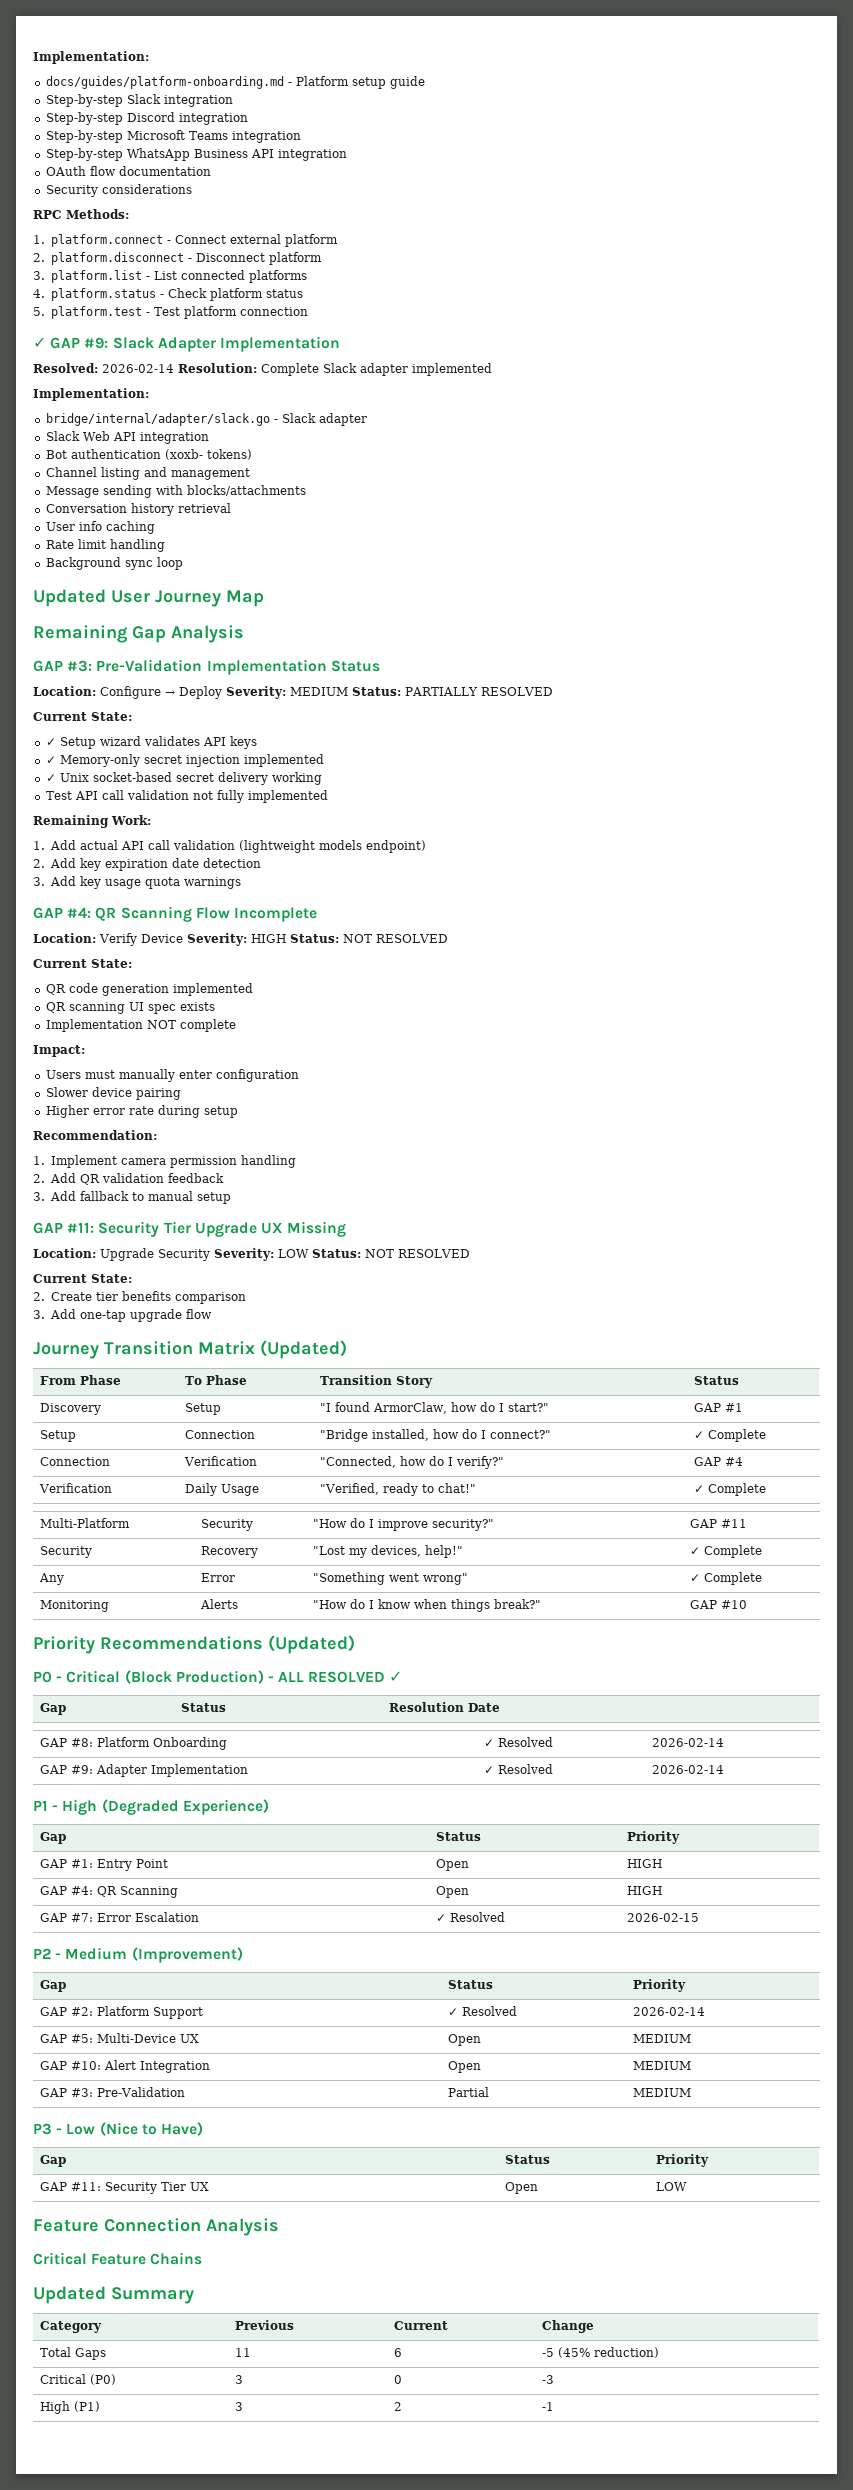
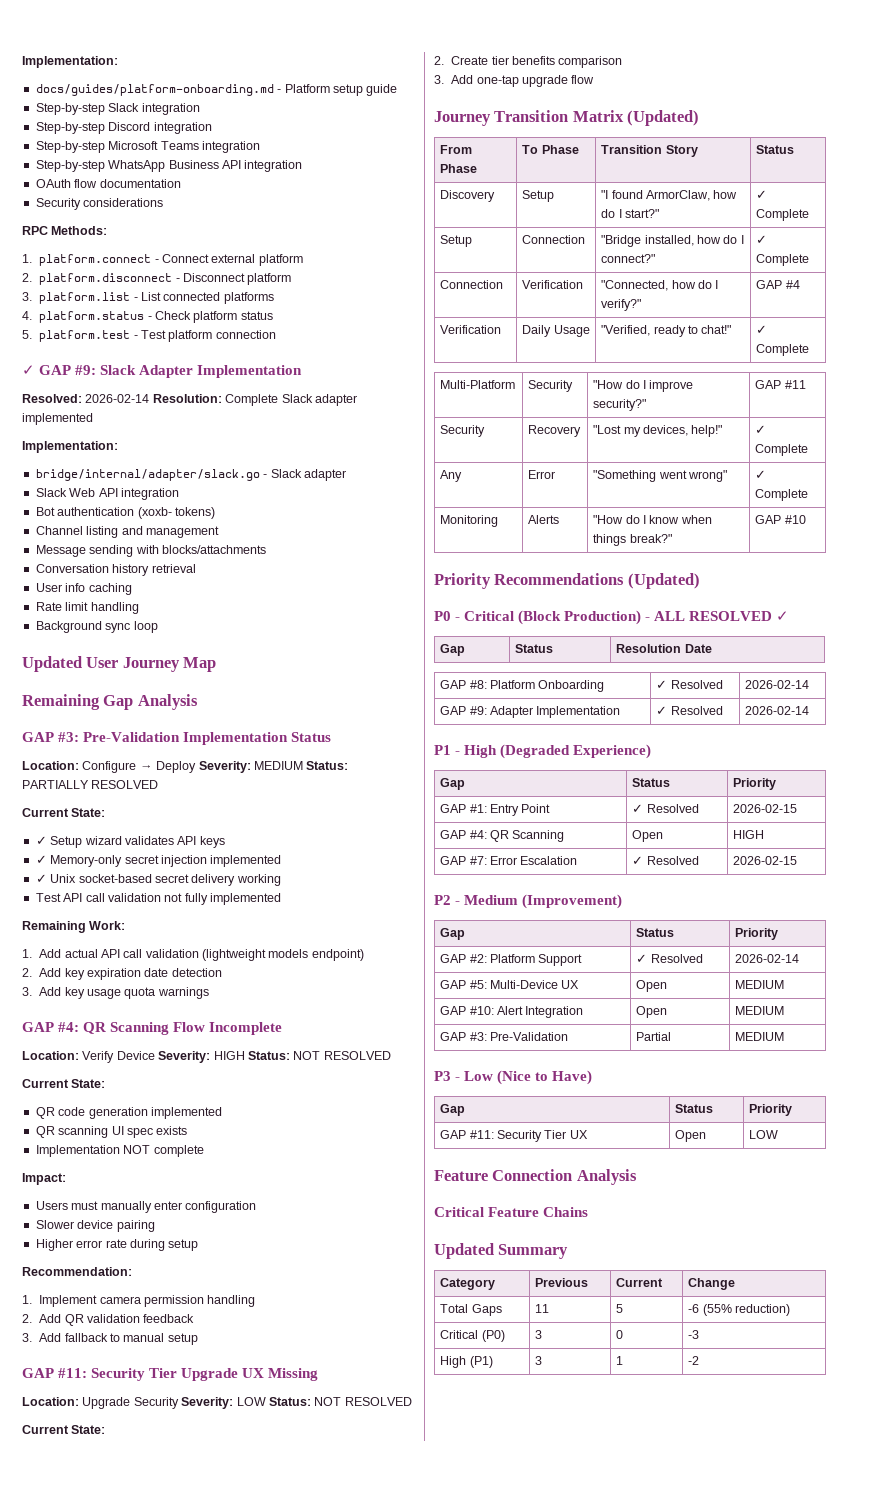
[693,1403,743,1412] GAP #1 -> [756,190,768,199] [756,209,810,221] ✓ Complete
[435,1859,469,1871] [626,1859,662,1868] Open | HIGH -> [632,804,699,813] [733,804,798,813] ✓ Resolved | 2026-02-15
[393,2348,402,2357] [541,2347,590,2358] 6 | -5 (45% -> [616,1304,624,1313] [688,1304,732,1316] 5 | -6 (55%
[393,2402,402,2411] [541,2402,554,2411] 2 | -1 -> [616,1356,624,1365] [688,1356,700,1365] 1 | -2

